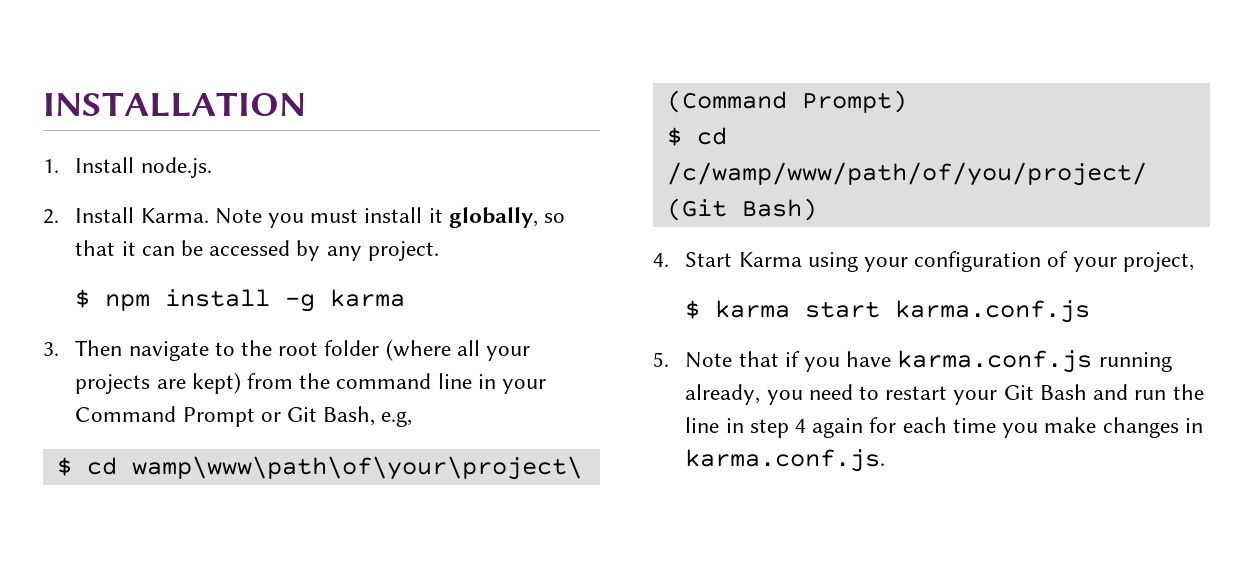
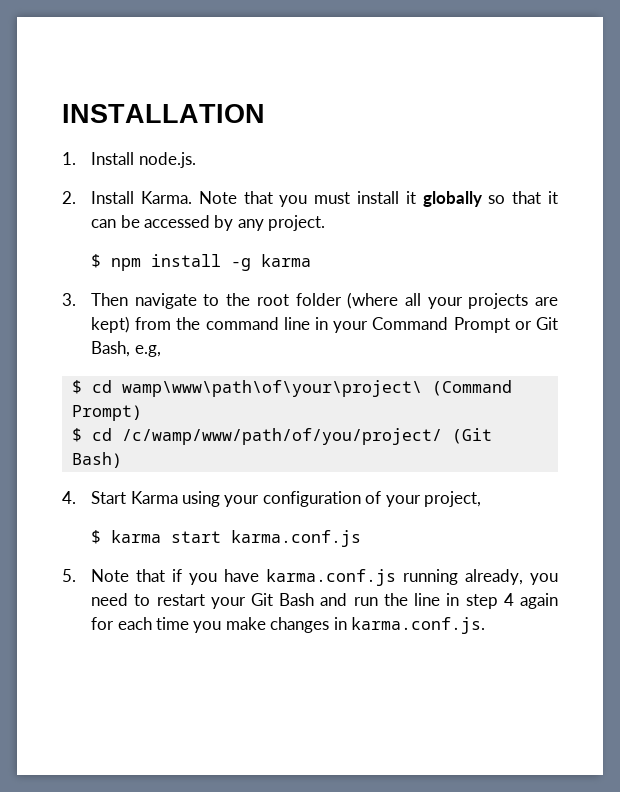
(262, 216) none -> [243,191,273,204] that
[448,207,538,228] globally, -> [422,191,482,207] globally

